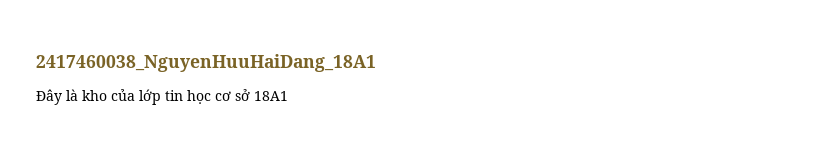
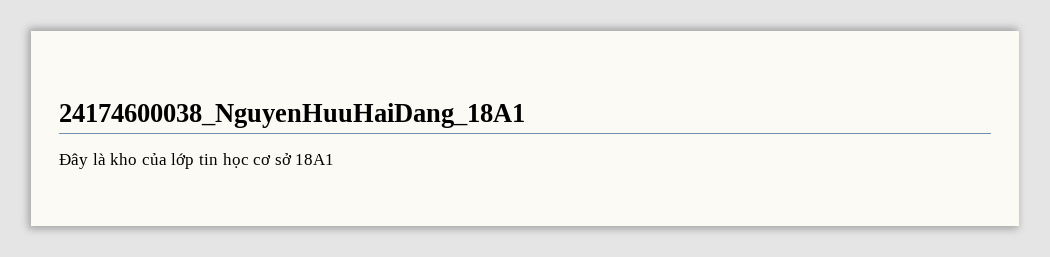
[36,54,376,72] 2417460038_NguyenHuuHaiDang_18A1 -> [59,103,525,128] 24174600038_NguyenHuuHaiDang_18A1

